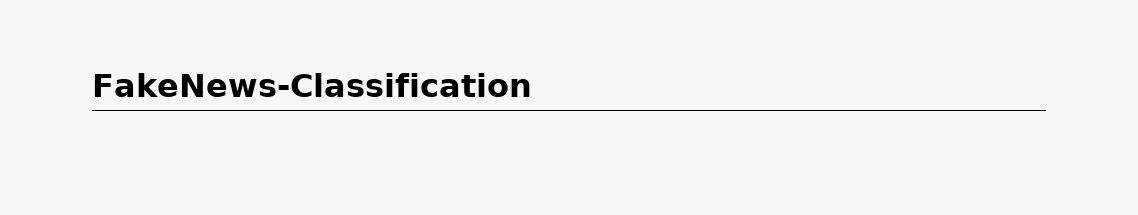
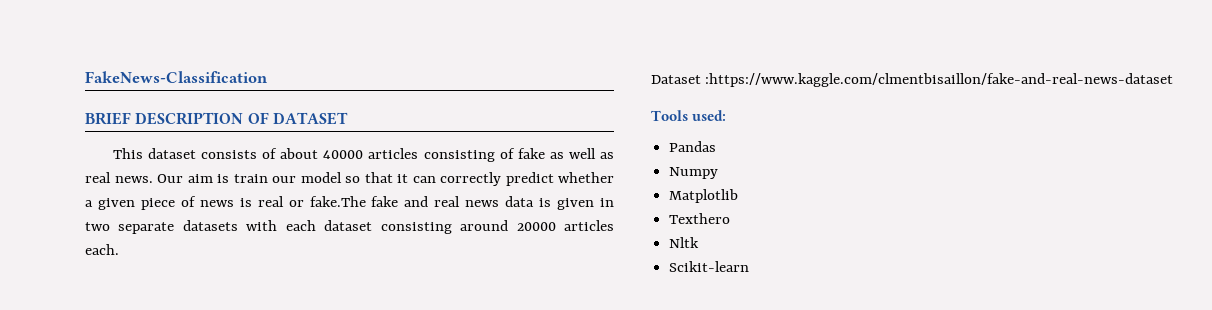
(532, 85) none -> [85,112,348,125] [112,148,615,162] [85,172,614,186] [85,196,614,210] [85,220,615,234] [85,244,119,255] [651,73,1174,87] [651,110,727,121] [669,141,717,152] [669,167,719,179] [669,189,739,203] [669,213,731,224] [669,237,700,248] [669,261,750,272] // BRIEF DESCRIPTION OF DATASET // This dataset consists of about 40000 articles consisting of fake as well as real news. Our aim is train our model so that it can correctly predict whether a given piece of news is real or fake.The fake and real news data is given in two separate datasets with each dataset consisting around 20000 articles each. // Dataset :https://www.kaggle.com/clmentbisaillon/fake-and-real-news-dataset // Tools used: // Pandas // Numpy // Matplotlib // Texthero // Nltk // Scikit-learn

